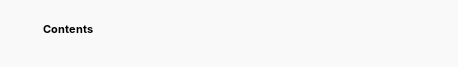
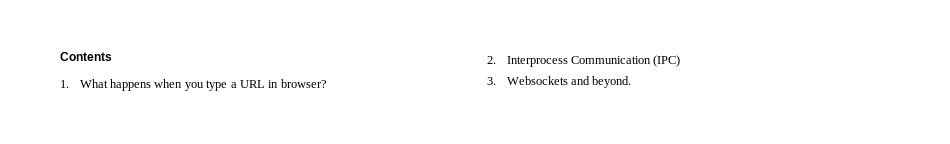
(93, 29) none -> [60,79,327,91] [487,55,681,67] [487,76,632,88] // 1. What happens when you type a URL in browser? // 2. Interprocess Communication (IPC) // 3. Websockets and beyond.

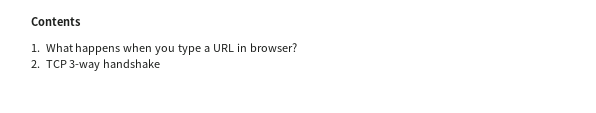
[506,55,681,67] [487,76,632,88] Interprocess Communication (IPC) // 3. Websockets and beyond. -> [45,59,161,71] TCP 3-way handshake

